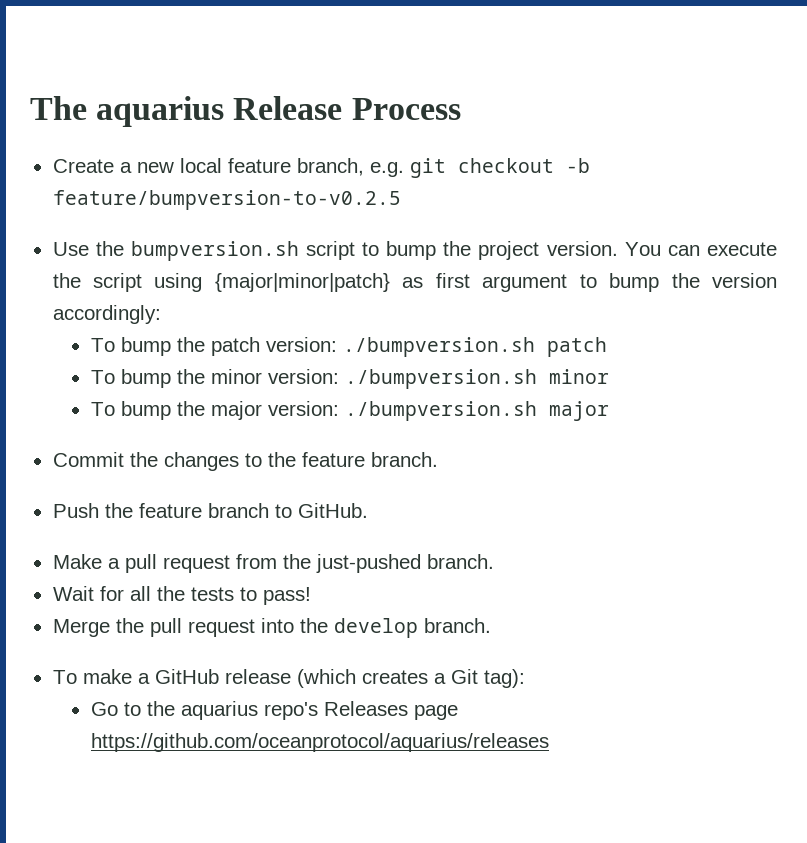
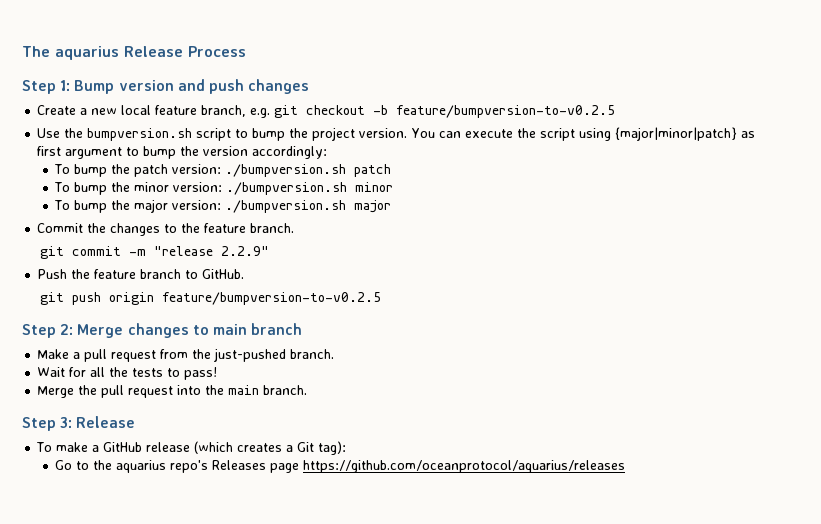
(461, 109) none -> [22,79,310,94] // Step 1: Bump version and push changes
(438, 459) none -> [39,246,269,259] // git commit -m "release 2.2.9"
(368, 510) none -> [39,292,381,305] [22,323,303,338] // git push origin feature/bumpversion-to-v0.2.5 // Step 2: Merge changes to main branch
[333,618,491,638] develop branch. -> [228,385,308,395] [22,416,136,431] main branch. // Step 3: Release

